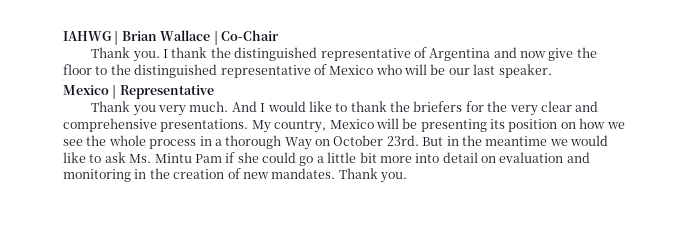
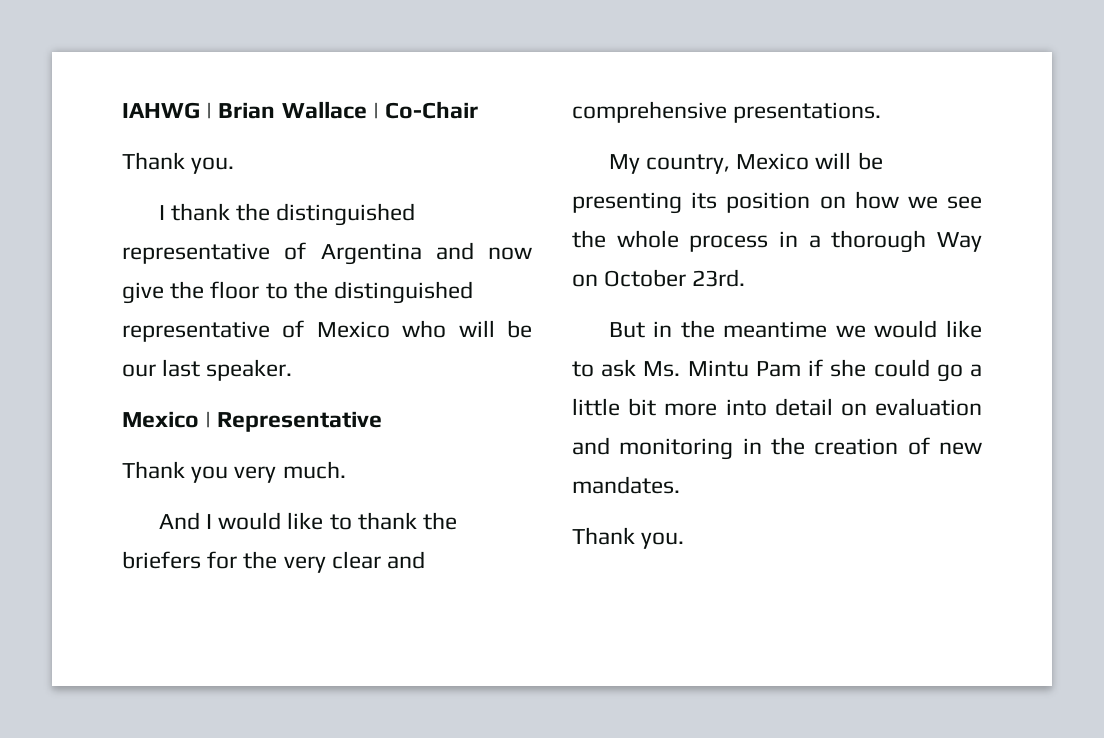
(160, 56) none -> (235, 165) //
(229, 106) none -> (346, 470) //
(249, 125) none -> (882, 112) //
(419, 140) none -> (746, 278) //
(336, 173) none -> (680, 485) //

